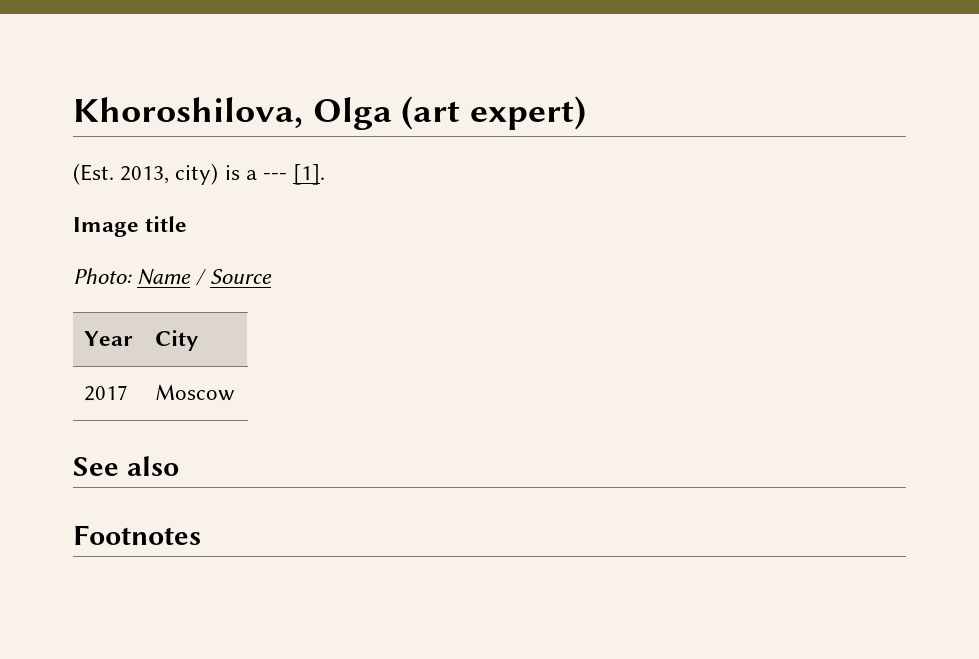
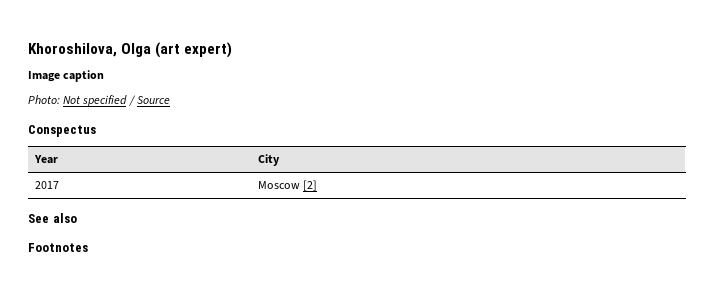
[73,163,326,185] // (Est. 2013, city) is a --- [1]. -> (233, 50) none
[145,216,188,232] title -> [63,70,105,82] caption
[137,269,192,285] Name -> [63,95,128,107] Not specified
(272, 276) none -> [28,125,96,137] // Сonspectus
(235, 392) none -> [303,180,318,191] [2]

